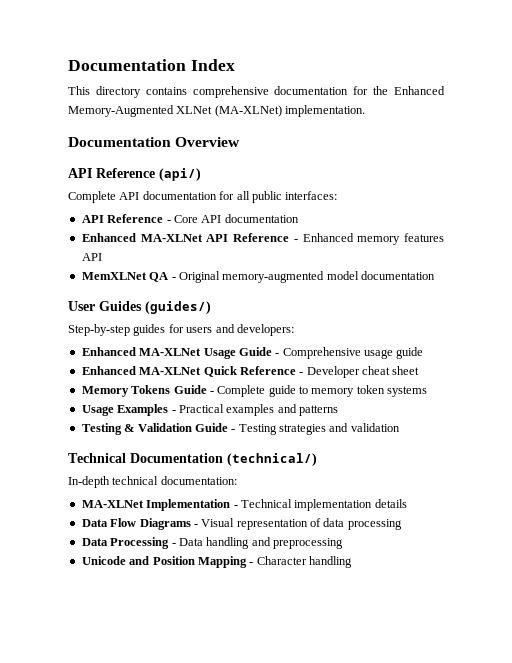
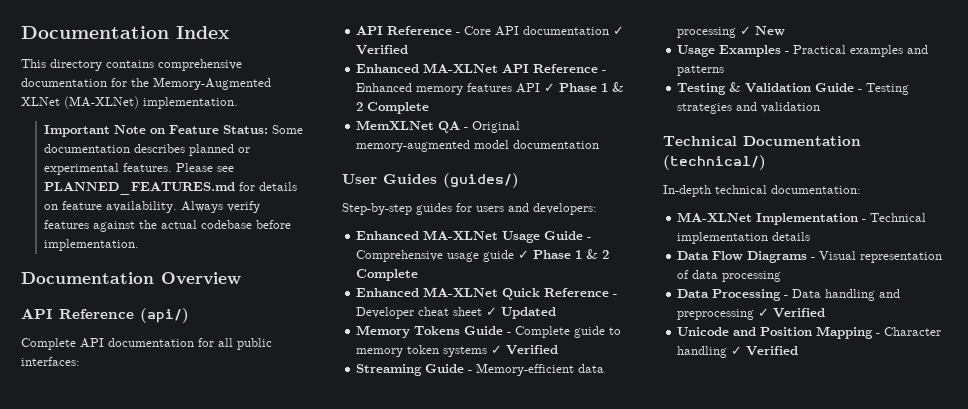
[393,86,445,95] Enhanced -> (149, 82) none
(366, 111) none -> [43,125,303,137] [43,144,250,156] [43,163,234,175] [43,182,297,195] [43,201,260,213] [43,220,291,232] [43,239,139,251] // Important Note on Feature Status: Some documentation describes planned or experimental features. Please see PLANNED_FEATURES.md for details on feature availability. Always verify features against the actual codebase before implementation.
(299, 218) none -> [613,26,625,35] [356,45,409,55] ✓ Verified
(102, 257) none -> [544,82,625,92] [356,102,430,114] ✓ Phase 1 & 2 Complete
(424, 353) none -> [518,249,610,259] [356,269,419,281] ✓ Phase 1 & 2 Complete
(420, 370) none -> [486,307,557,319] ✓ Updated
(428, 391) none -> [491,345,559,355] [356,363,605,376] [677,26,786,38] ✓ Verified // Streaming Guide - Memory-efficient data processing ✓ New
(343, 543) none -> [758,308,826,318] ✓ Verified
(352, 562) none -> [731,346,799,356] ✓ Verified

